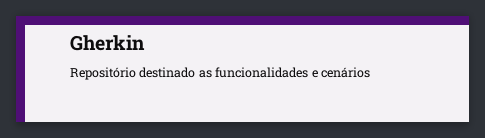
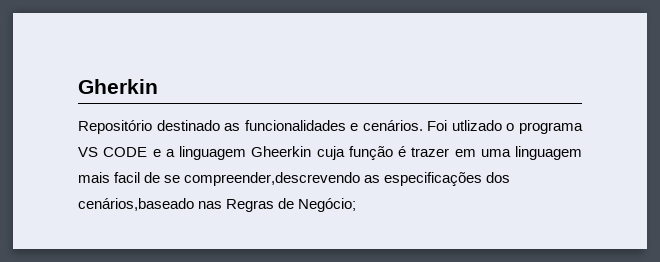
[320,67,370,78] cenários -> [362,120,583,134] [78,146,582,160] [78,172,511,186] [78,198,357,212] cenários. Foi utlizado o programa VS CODE e a linguagem Gheerkin cuja função é trazer em uma linguagem mais facil de se compreender,descrevendo as especificações dos cenários,baseado nas Regras de Negócio;

